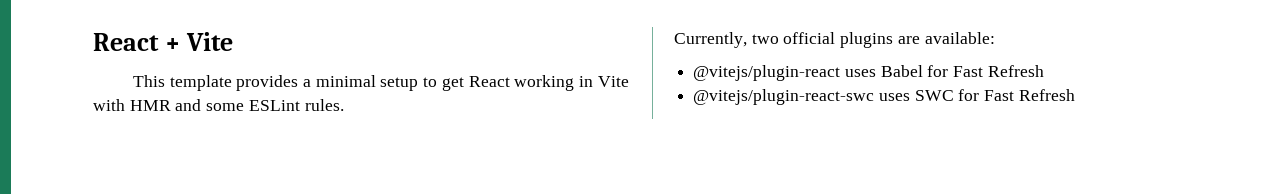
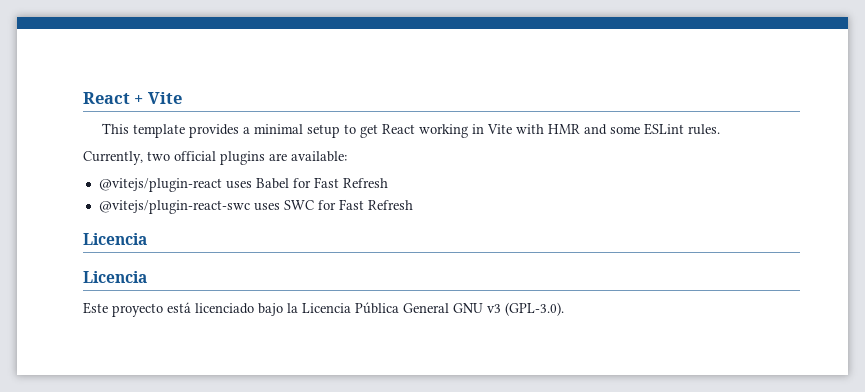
(1075, 95) none -> [83,233,147,245] [83,271,147,283] [83,302,564,317] // Licencia // Licencia // Este proyecto está licenciado bajo la Licencia Pública General GNU v3 (GPL-3.0).

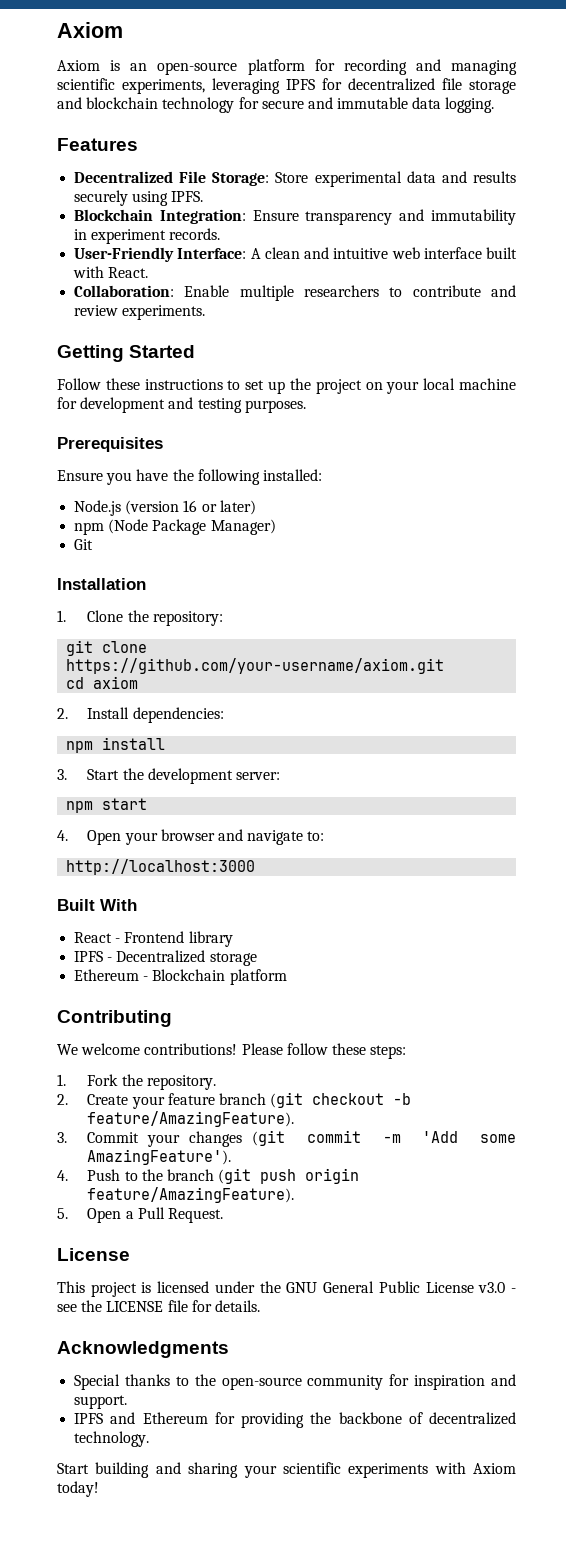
[83,92,182,104] [102,123,721,138] [83,151,347,165] [98,177,388,192] [98,199,413,214] [83,233,147,245] [83,271,147,283] [83,302,564,317] React + Vite // This template provides a minimal setup to get React working in Vite with HMR and some ESLint rules. // Currently, two official plugins are available: // @vitejs/plugin-react uses Babel for Fast Refresh // @vitejs/plugin-react-swc uses SWC for Fast Refresh // Licencia // Licencia // Este proyecto está licenciado bajo la Licencia Pública General GNU v3 (GPL-3.0). -> [57,22,123,38] [57,59,517,75] [57,78,516,94] [57,97,495,113] [57,138,138,151] [74,171,516,187] [74,190,204,206] [74,209,516,225] [74,228,221,244] [74,247,517,262] [73,266,149,278] [74,285,516,301] [74,305,206,320] [57,345,196,362] [57,378,516,394] [57,397,306,413] [57,437,163,452] [57,469,322,485] [74,500,256,516] [74,519,276,535] [74,539,94,550] [57,578,146,590] [57,610,223,626] [66,640,148,656] [66,658,445,674] [66,676,139,689] [57,707,224,723] [66,737,166,753] [57,768,280,784] [66,798,148,813] [57,829,325,845] [66,859,256,875] [57,899,137,911] [74,931,233,947] [74,950,257,966] [74,969,287,985] [57,1010,172,1027] [57,1043,407,1059] [57,1074,216,1090] [57,1092,412,1109] [87,1111,295,1127] [57,1130,516,1147] [87,1149,232,1165] [57,1168,360,1184] [87,1187,295,1203] [57,1207,223,1223] [57,1248,130,1261] [57,1281,516,1297] [57,1300,260,1312] [57,1341,229,1358] [74,1374,516,1390] [74,1395,128,1409] [74,1412,516,1428] [74,1431,150,1447] [57,1462,516,1478] [57,1481,99,1497] Axiom // Axiom is an open-source platform for recording and managing scientific experiments, leveraging IPFS for decentralized file storage and blockchain technology for secure and immutable data logging. // Features // Decentralized File Storage: Store experimental data and results securely using IPFS. // Blockchain Integration: Ensure transparency and immutability in experiment records. // User-Friendly Interface: A clean and intuitive web interface built with React. // Collaboration: Enable multiple researchers to contribute and review experiments. // Getting Started // Follow these instructions to set up the project on your local machine for development and testing purposes. // Prerequisites // Ensure you have the following installed: // Node.js (version 16 or later) // npm (Node Package Manager) // Git // Installation // 1. Clone the repository: // git clone https://github.com/your-username/axiom.git // cd axiom // 2. Install dependencies: // npm install // 3. Start the development server: // npm start // 4. Open your browser and navigate to: // http://localhost:3000 // Built With // React - Frontend library // IPFS - Decentralized storage // Ethereum - Blockchain platform // Contributing // We welcome contributions! Please follow these steps: // 1. Fork the repository. // 2. Create your feature branch (git checkout -b feature/AmazingFeature). // 3. Commit your changes (git commit -m 'Add some AmazingFeature'). // 4. Push to the branch (git push origin feature/AmazingFeature). // 5. Open a Pull Request. // License // This project is licensed under the GNU General Public License v3.0 - see the LICENSE file for details. // Acknowledgments // Special thanks to the open-source community for inspiration and support. // IPFS and Ethereum for providing the backbone of decentralized technology. // Start building and sharing your scientific experiments with Axiom today!

